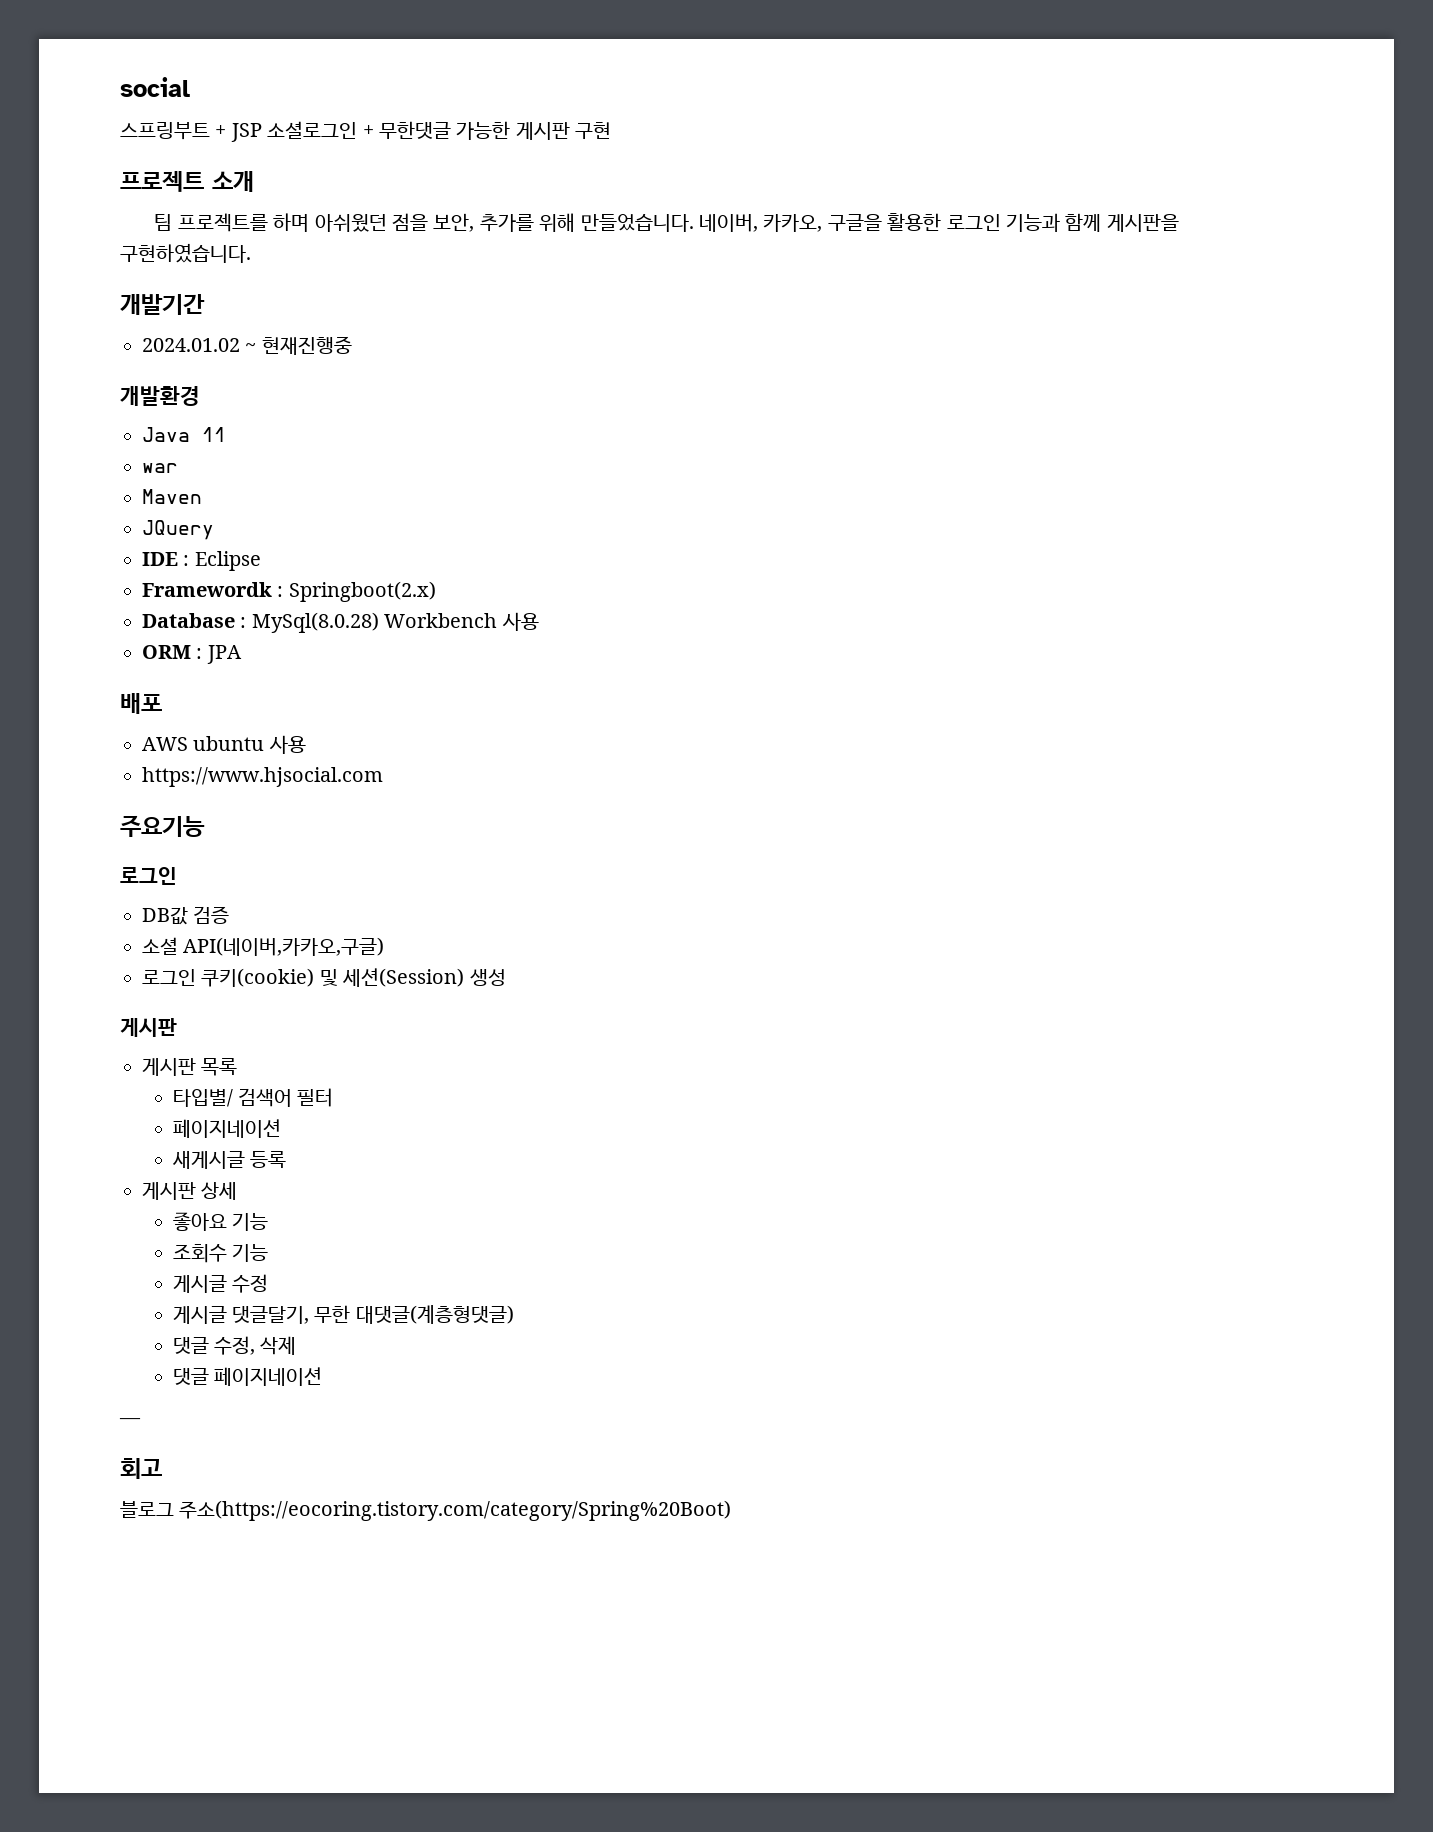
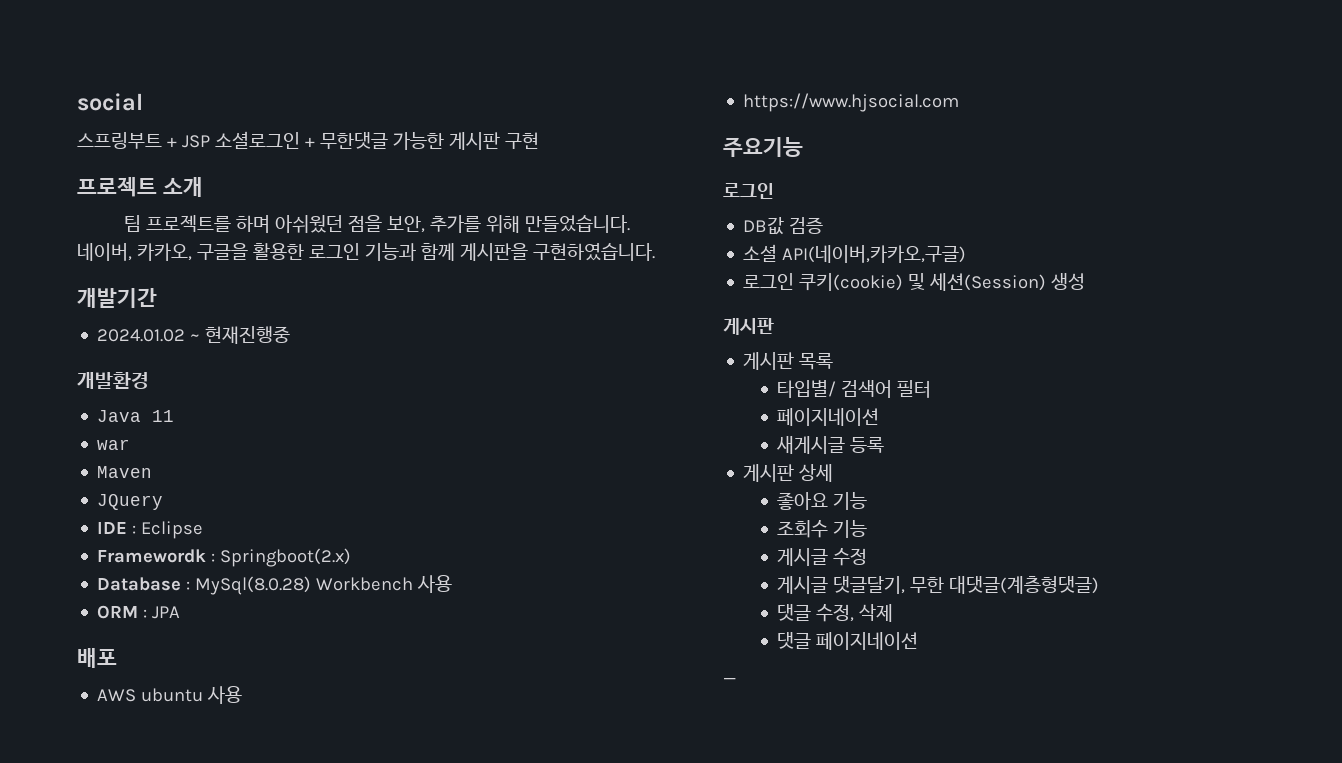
[120,1458,162,1479] [120,1500,732,1521] // 회고 // 블로그 주소(https://eocoring.tistory.com/category/Spring%20Boot) -> (736, 681) none

